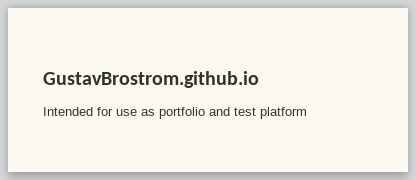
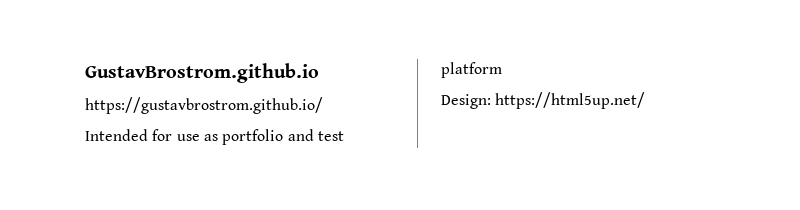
(259, 79) none -> [85,97,323,114] // https://gustavbrostrom.github.io/
(307, 113) none -> [441,92,646,109] // Design: https://html5up.net/

